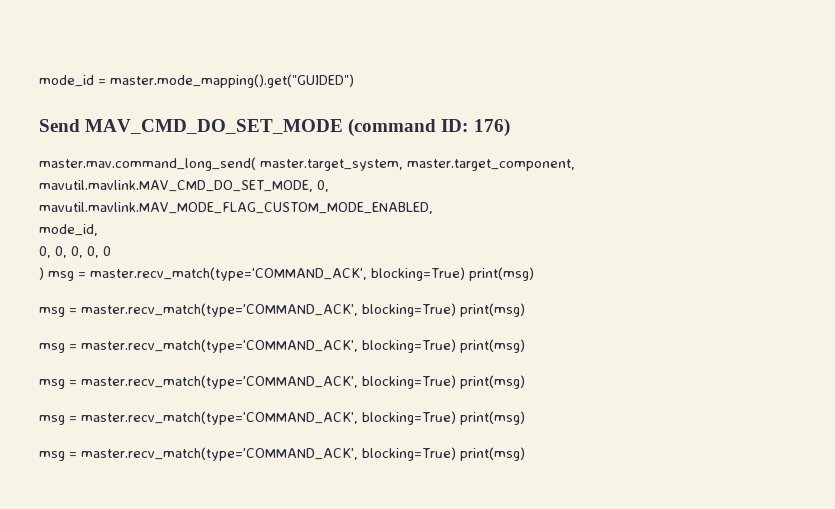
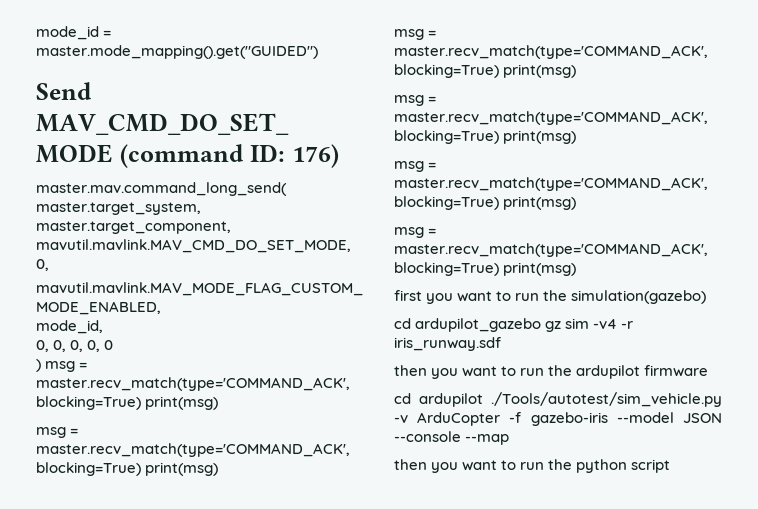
(525, 454) none -> [394,290,707,304] [394,318,634,332] [394,337,501,351] [394,365,709,379] [394,392,722,407] [394,412,722,426] [394,431,510,445] [394,459,671,473] // first you want to run the simulation(gazebo) // cd ardupilot_gazebo gz sim -v4 -r iris_runway.sdf // then you want to run the ardupilot firmware // cd ardupilot ./Tools/autotest/sim_vehicle.py -v ArduCopter -f gazebo-iris --model JSON --console --map // then you want to run the python script

